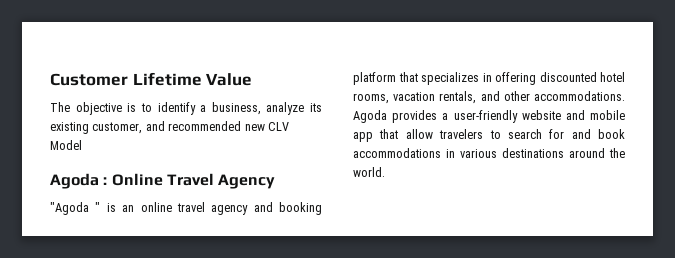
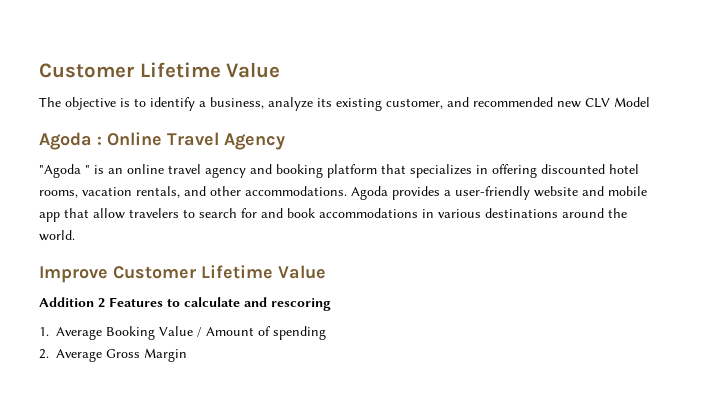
(385, 172) none -> [39,265,326,283] [39,297,331,311] [39,326,327,340] [39,348,188,362] // Improve Customer Lifetime Value // Addition 2 Features to calculate and rescoring // 1. Average Booking Value / Amount of spending // 2. Average Gross Margin

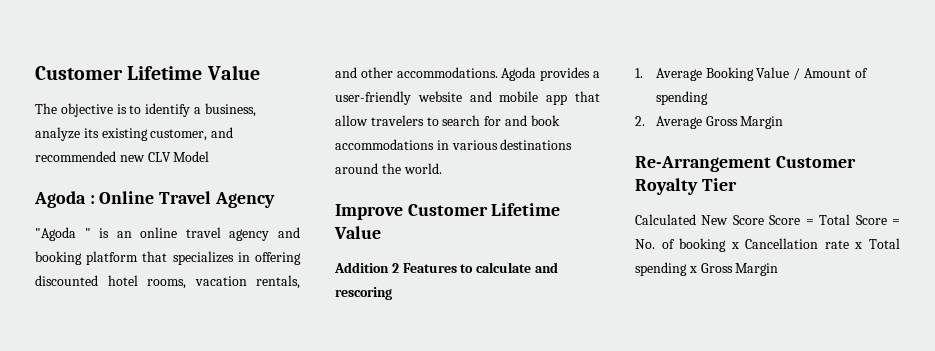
(188, 355) none -> [635,156,856,172] [635,178,737,195] [635,214,900,225] [635,238,900,252] [635,262,779,276] // Re-Arrangement Customer Royalty Tier // Calculated New Score Score = Total Score = No. of booking x Cancellation rate x Total spending x Gross Margin

